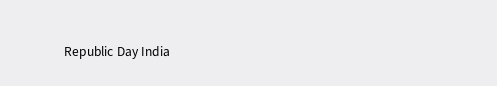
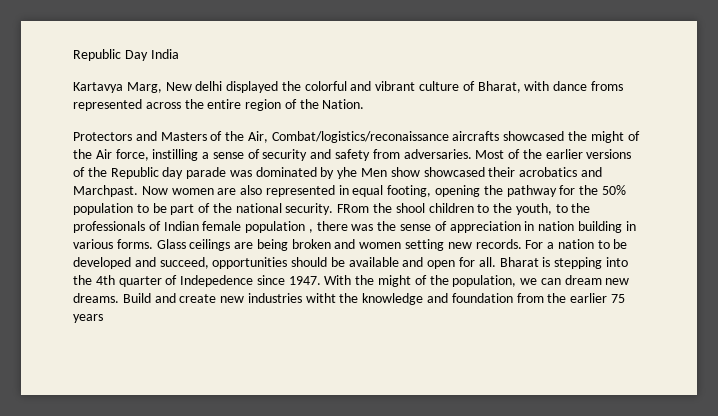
(171, 51) none -> [73,81,623,93] [73,99,365,111] [73,131,640,143] [73,149,632,161] [73,167,602,179] [73,185,626,197] [73,203,591,215] [73,221,636,233] [73,239,628,251] [73,257,628,269] [73,275,630,287] [73,293,625,305] [73,314,103,323] // Kartavya Marg, New delhi displayed the colorful and vibrant culture of Bharat, with dance froms represented across the entire region of the Nation. // Protectors and Masters of the Air, Combat/logistics/reconaissance aircrafts showcased the might of the Air force, instilling a sense of security and safety from adversaries. Most of the earlier versions of the Republic day parade was dominated by yhe Men show showcased their acrobatics and Marchpast. Now women are also represented in equal footing, opening the pathway for the 50% population to be part of the national security. FRom the shool children to the youth, to the professionals of Indian female population , there was the sense of appreciation in nation building in various forms. Glass ceilings are being broken and women setting new records. For a nation to be developed and succeed, opportunities should be available and open for all. Bharat is stepping into the 4th quarter of Indepedence since 1947. With the might of the population, we can dream new dreams. Build and create new industries witht the knowledge and foundation from the earlier 75 years

